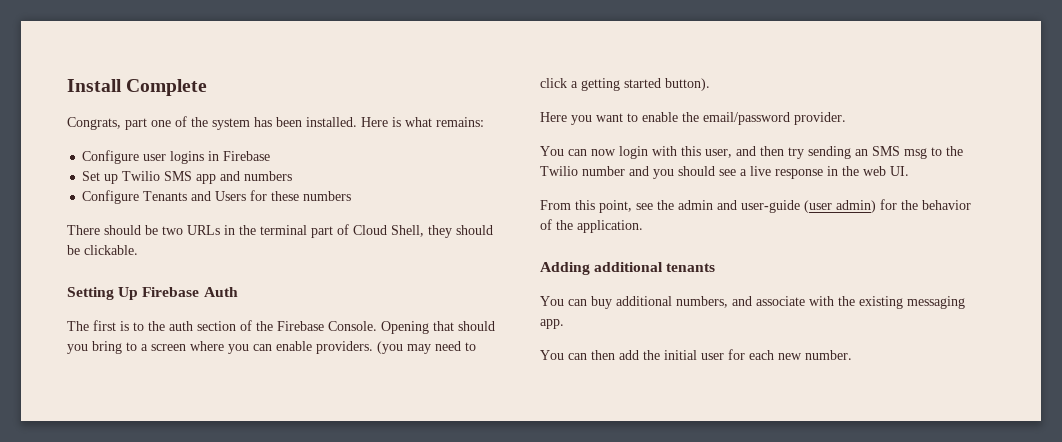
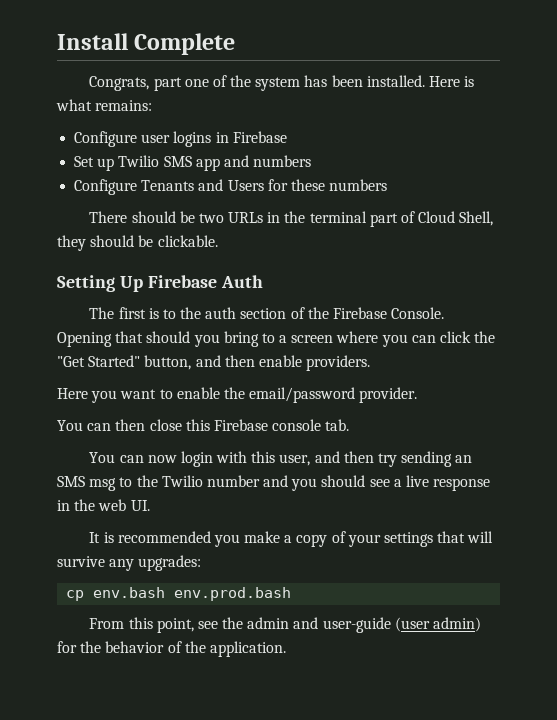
[276,341,476,354] [540,78,710,91] enable providers. (you may need to click a getting started button). -> [440,331,496,343] [57,355,371,371] click the "Get Started" button, and then enable providers.
(846, 118) none -> [57,419,350,431] // You can then close this Firebase console tab.
(909, 171) none -> [89,531,494,547] [57,555,202,571] [66,587,292,601] // It is recommended you make a copy of your settings that will survive any upgrades: // cp env.bash env.prod.bash
[540,262,716,275] [540,296,965,309] [540,319,564,329] [540,349,852,360] // Adding additional tenants // You can buy additional numbers, and associate with the existing messaging app. // You can then add the initial user for each new number. -> (286, 649) none

